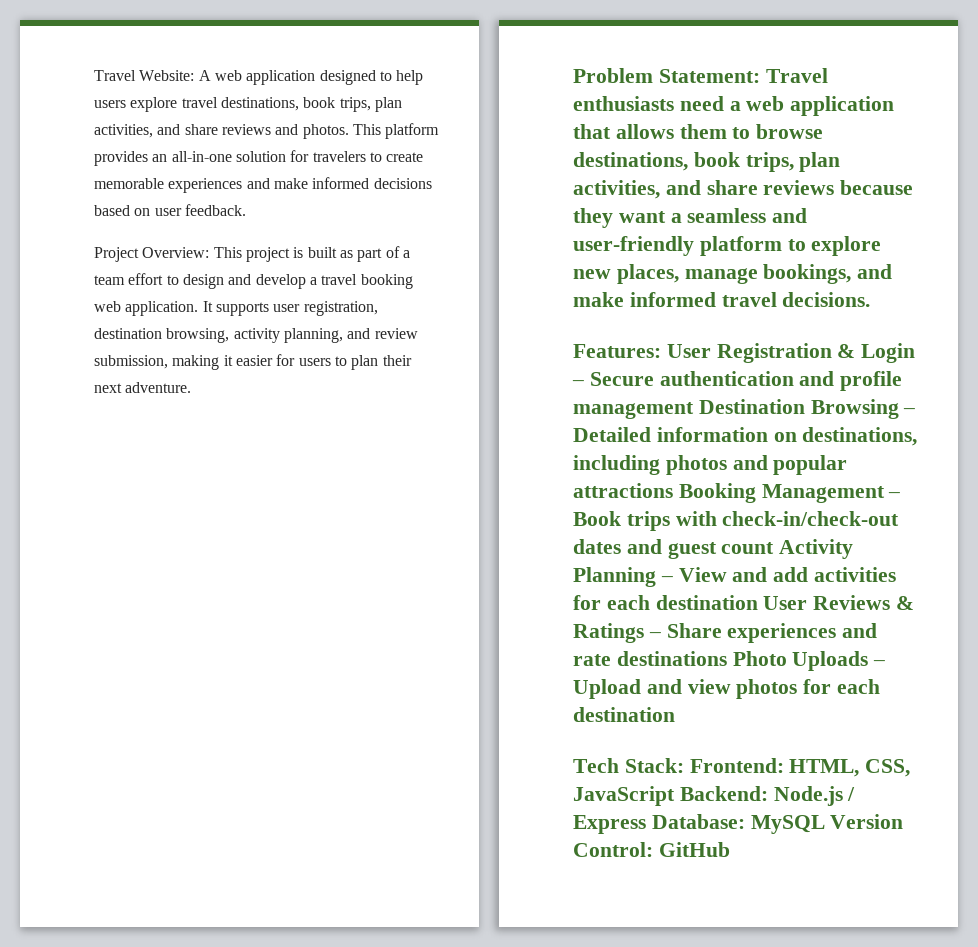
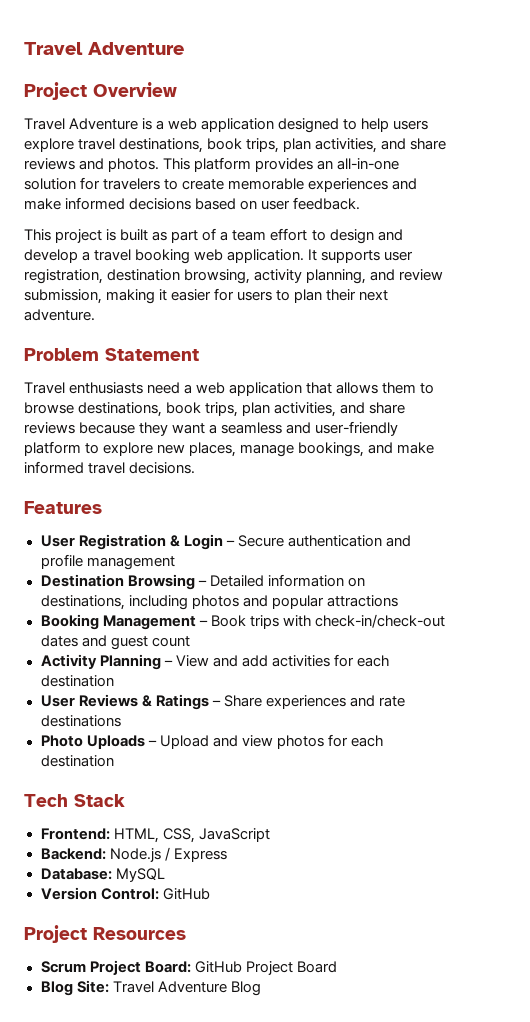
[94,70,211,81] Travel Website: A -> [24,42,184,55] [24,82,177,100] [24,118,165,130] Travel Adventure // Project Overview // Travel Adventure is a
[94,247,210,262] Project Overview: -> (361, 203) none
[658,69,760,83] Statement: -> [105,348,199,361] Statement //
[573,344,661,358] Features: -> [24,501,102,514] Features //
(694, 410) none -> (175, 563) //
(673, 490) none -> (398, 601) //
(775, 548) none -> (190, 641) //
(758, 602) none -> (114, 681) //
(727, 658) none -> (121, 721) //
[624,758,684,773] Stack: -> [74,794,125,807] Stack //
(675, 796) none -> (270, 835) //
(646, 824) none -> (227, 855) //
(825, 824) none -> (165, 875) //
(730, 849) none -> [24,925,186,943] [40,960,337,975] [40,980,261,996] // Project Resources // Scrum Project Board: GitHub Project Board // Blog Site: Travel Adventure Blog

